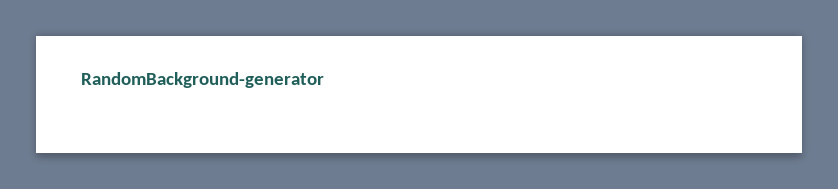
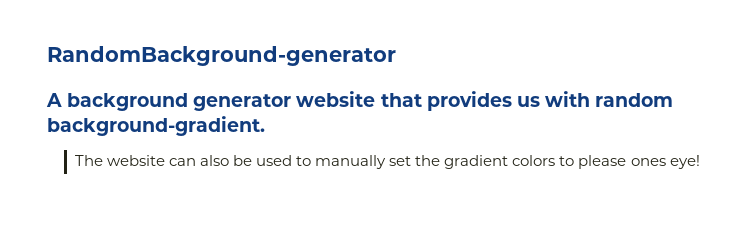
(324, 80) none -> [46,91,674,111] [47,116,265,136] [74,155,700,169] // A background generator website that provides us with random background-gradient. // The website can also be used to manually set the gradient colors to please ones eye!

